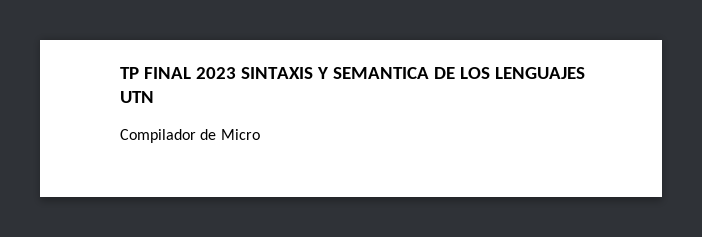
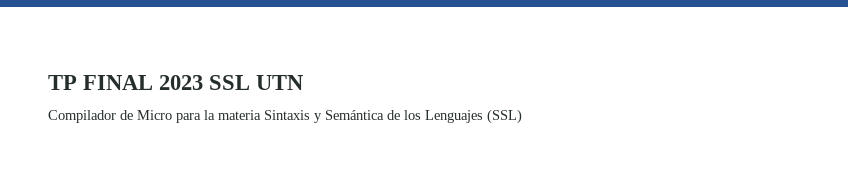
[240,67,585,79] [120,91,154,103] [120,129,260,143] SINTAXIS Y SEMANTICA DE LOS LENGUAJES UTN // Compilador de Micro -> [209,75,304,90] [48,109,522,124] SSL UTN // Compilador de Micro para la materia Sintaxis y Semántica de los Lenguajes (SSL)

